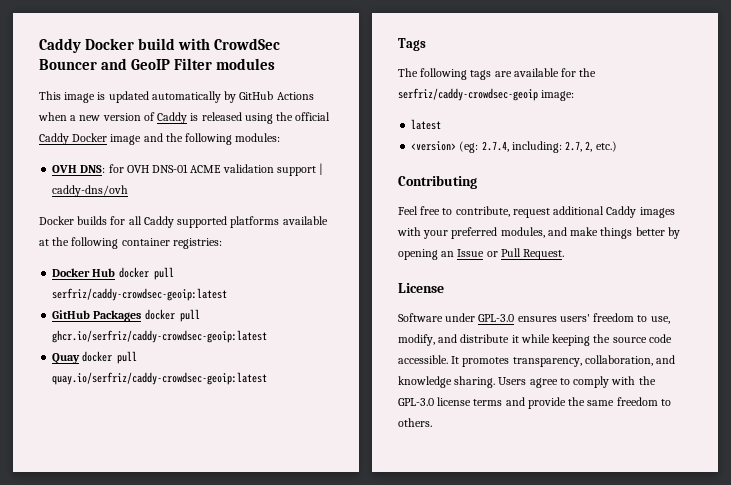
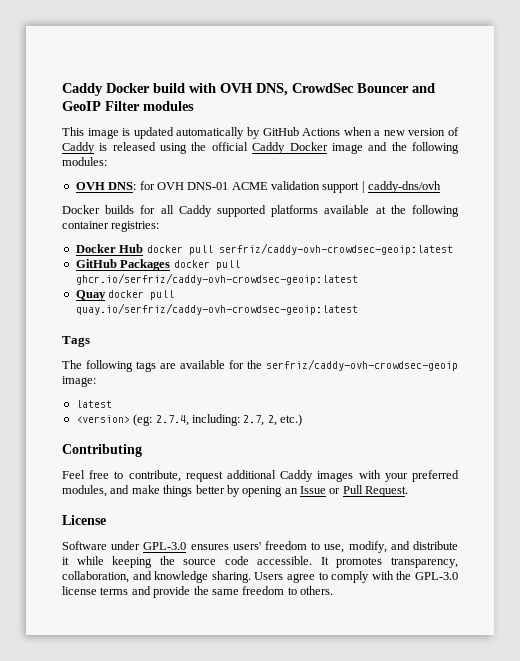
(211, 44) none -> [220,83,288,96] OVH DNS,
[52,288,228,301] serfriz/caddy-crowdsec-geoip:latest -> [218,243,453,255] serfriz/caddy-ovh-crowdsec-geoip:latest
[52,330,268,343] ghcr.io/serfriz/caddy-crowdsec-geoip:latest -> [75,273,358,285] ghcr.io/serfriz/caddy-ovh-crowdsec-geoip:latest
[52,372,268,385] quay.io/serfriz/caddy-crowdsec-geoip:latest -> [75,303,358,315] quay.io/serfriz/caddy-ovh-crowdsec-geoip:latest
[398,88,538,101] serfriz/caddy-crowdsec-geoip -> [266,359,458,371] serfriz/caddy-ovh-crowdsec-geoip

